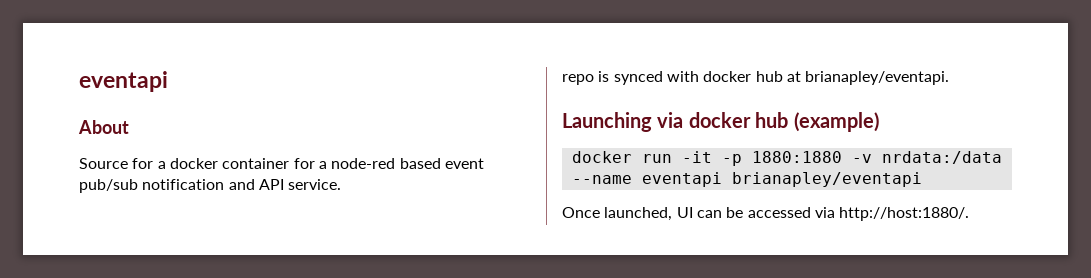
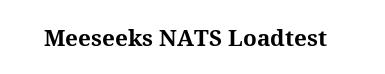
[79,71,168,92] [78,120,129,134] [79,158,484,169] [79,179,342,193] [562,71,950,85] [562,112,879,132] [571,151,1002,166] [571,172,922,187] [562,207,970,221] eventapi // About // Source for a docker container for a node-red based event pub/sub notification and API service. // repo is synced with docker hub at brianapley/eventapi. // Launching via docker hub (example) // docker run -it -p 1880:1880 -v nrdata:/data --name eventapi brianapley/eventapi // Once launched, UI can be accessed via http://host:1880/. -> [44,29,328,46] Meeseeks NATS Loadtest

